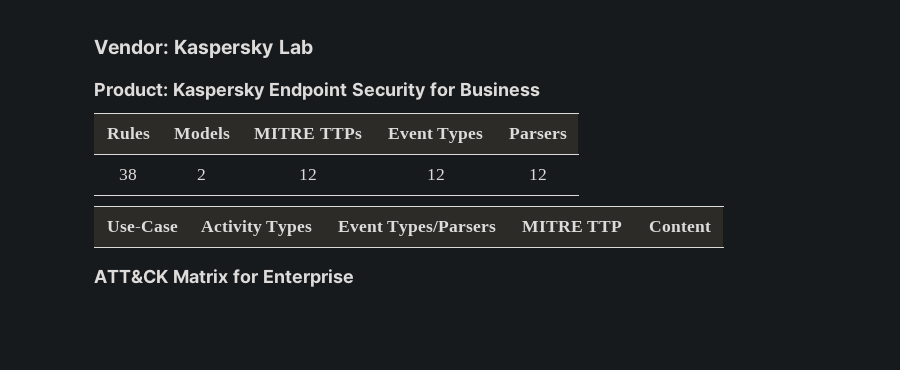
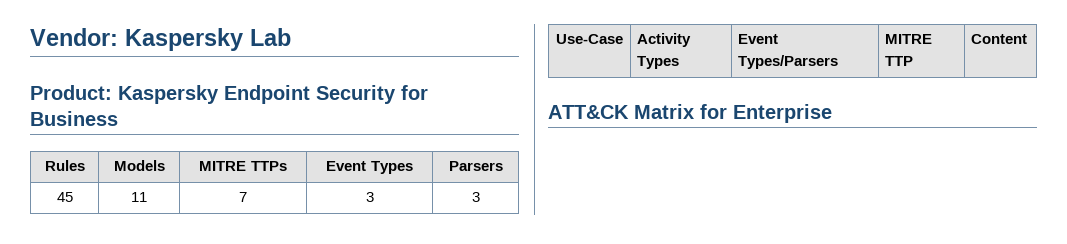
[119,169,137,180] [197,169,206,180] [299,169,317,180] [426,169,445,180] [528,169,547,180] 38 | 2 | 12 | 12 | 12 -> [56,192,73,202] [131,192,147,202] [239,192,248,202] [365,192,374,202] [471,192,480,202] 45 | 11 | 7 | 3 | 3

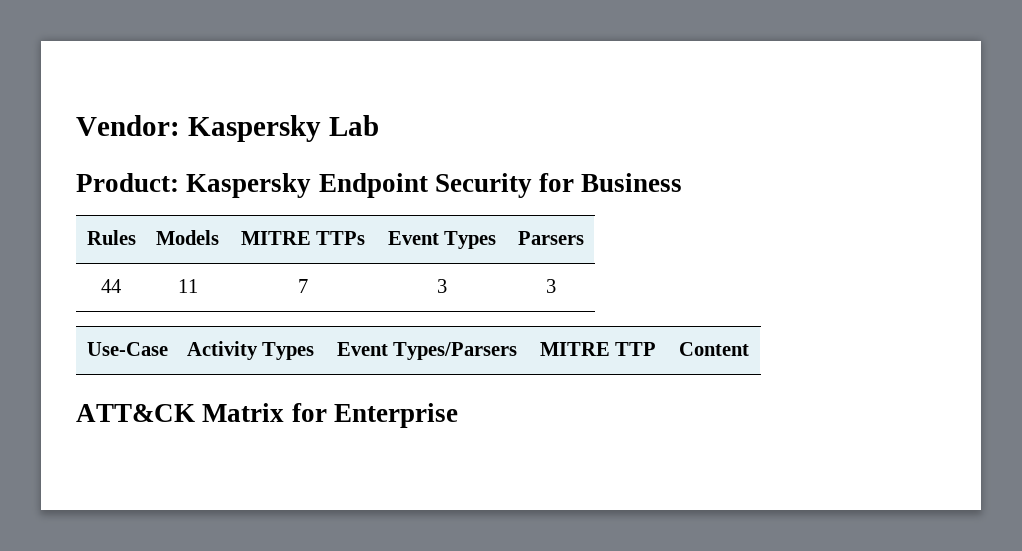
[56,192,73,202] 45 -> [101,279,121,293] 44

